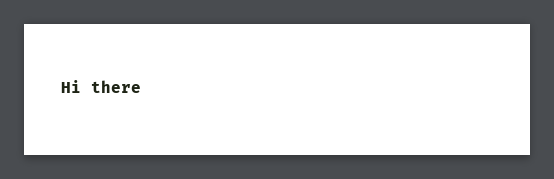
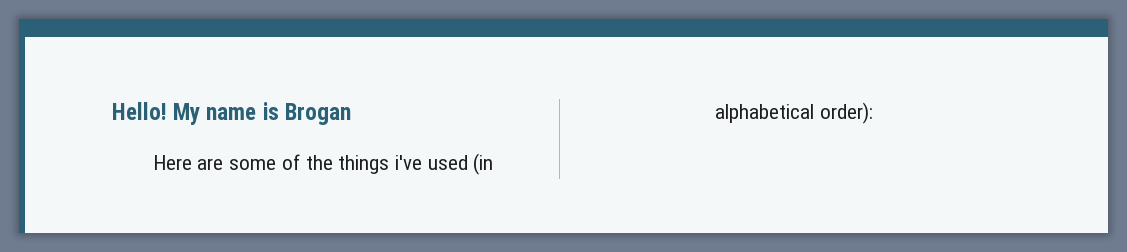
[61,80,141,93] Hi there -> [112,102,351,125] [152,153,494,175] [715,102,873,124] Hello! My name is Brogan // Here are some of the things i've used (in alphabetical order):

